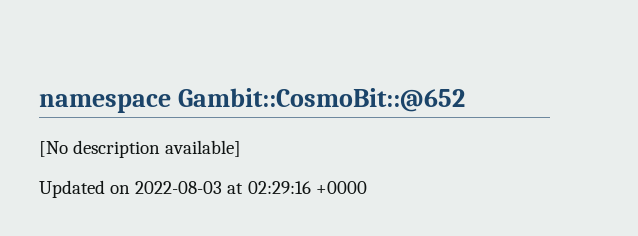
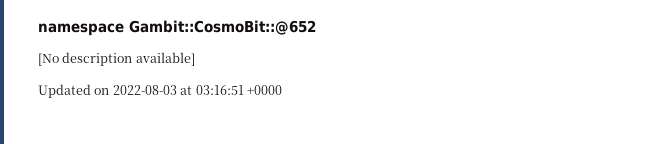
[247,181,311,194] 02:29:16 -> [195,85,244,95] 03:16:51

